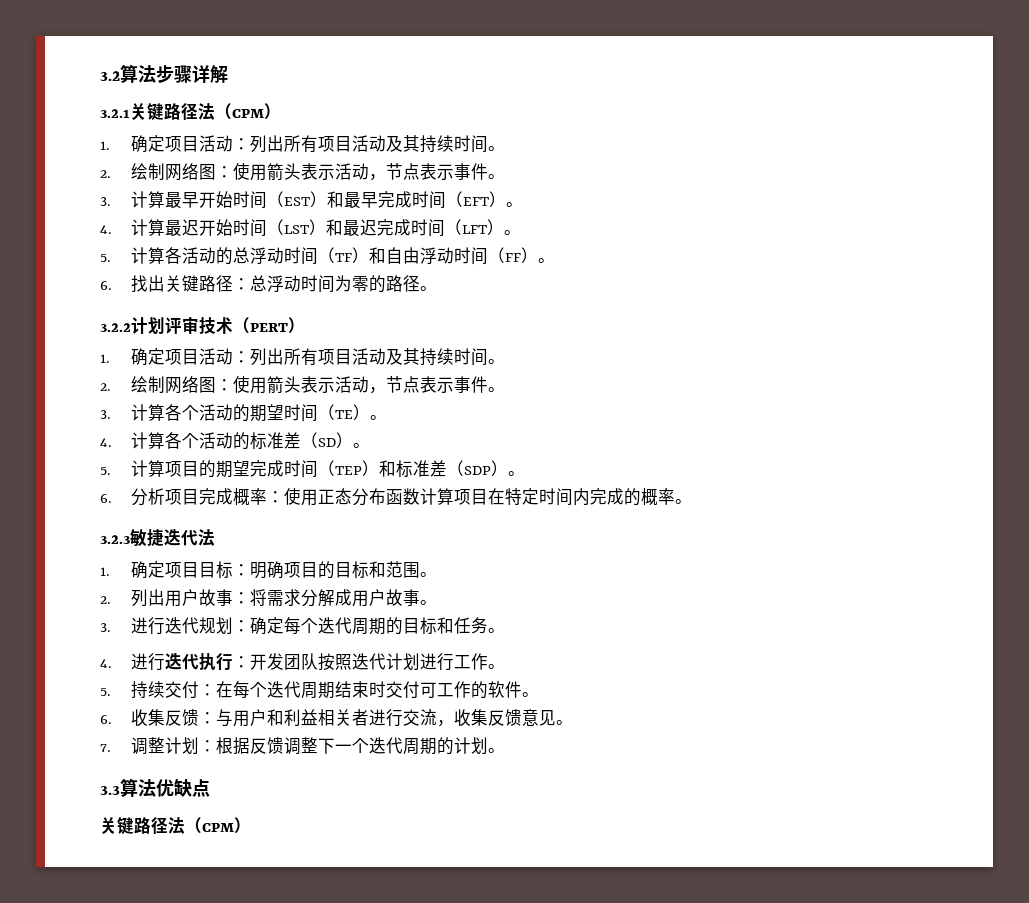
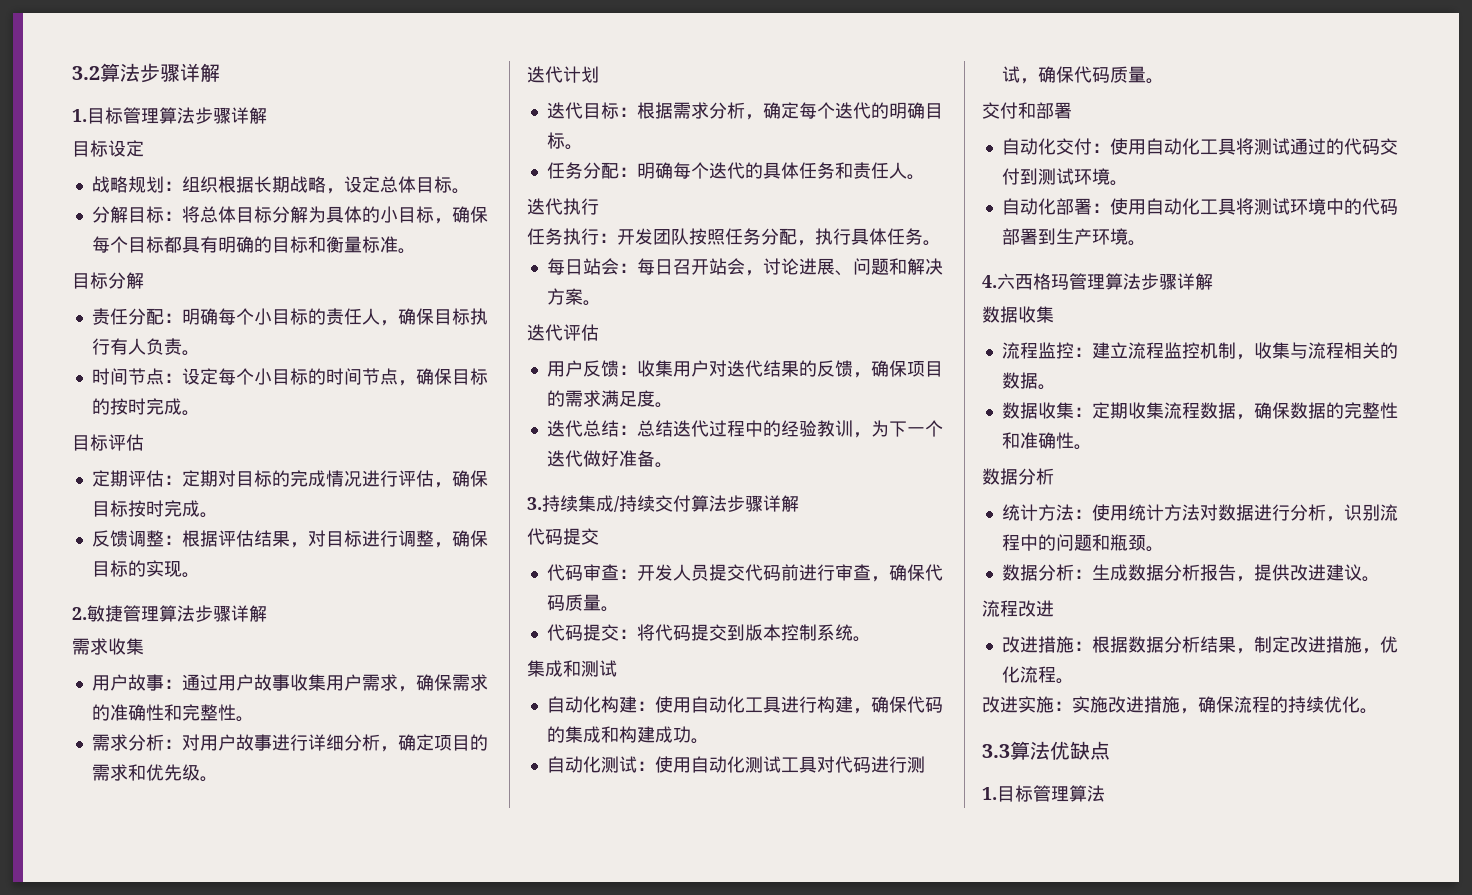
[100,103,281,121] [100,135,505,153] [100,163,505,181] [100,191,523,209] [100,219,521,237] [100,247,555,265] [100,275,437,293] [100,316,305,334] [100,348,505,366] [100,376,505,394] [100,404,387,422] [100,432,370,450] [100,460,525,478] [100,488,692,506] [100,529,215,547] [100,561,437,579] [100,589,437,607] [100,617,505,635] [100,653,165,671] 3.2.1关键路径法（CPM） // 1.确定项目活动：列出所有项目活动及其持续时间。 // 2.绘制网络图：使用箭头表示活动，节点表示事件。 // 3.计算最早开始时间（EST）和最早完成时间（EFT）。 // 4.计算最迟开始时间（LST）和最迟完成时间（LFT）。 // 5.计算各活动的总浮动时间（TF）和自由浮动时间（FF）。 // 6.找出关键路径：总浮动时间为零的路径。 // 3.2.2计划评审技术（PERT） // 1.确定项目活动：列出所有项目活动及其持续时间。 // 2.绘制网络图：使用箭头表示活动，节点表示事件。 // 3.计算各个活动的期望时间（TE）。 // 4.计算各个活动的标准差（SD）。 // 5.计算项目的期望完成时间（TEP）和标准差（SDP）。 // 6.分析项目完成概率：使用正态分布函数计算项目在特定时间内完成的概率。 // 3.2.3敏捷迭代法 // 1.确定项目目标：明确项目的目标和范围。 // 2.列出用户故事：将需求分解成用户故事。 // 3.进行迭代规划：确定每个迭代周期的目标和任务。 // 4.进行 -> [72,107,267,124] [72,140,144,157] [91,176,470,194] [91,206,488,224] [91,236,416,254] [72,272,144,289] [91,308,488,326] [91,338,200,356] [91,368,488,386] [91,398,200,416] [72,434,144,451] [91,470,488,488] [91,500,218,518] [91,530,488,548] [91,560,200,578] [72,605,267,622] [72,638,144,655] [91,674,488,692] [91,704,254,722] [91,734,488,752] [91,764,218,782] [527,66,599,83] [546,102,943,120] [546,132,583,150] [546,162,925,180] 1.目标管理算法步骤详解 // 目标设定 // 战略规划：组织根据长期战略，设定总体目标。 // 分解目标：将总体目标分解为具体的小目标，确保每个目标都具有明确的目标和衡量标准。 // 目标分解 // 责任分配：明确每个小目标的责任人，确保目标执行有人负责。 // 时间节点：设定每个小目标的时间节点，确保目标的按时完成。 // 目标评估 // 定期评估：定期对目标的完成情况进行评估，确保目标按时完成。 // 反馈调整：根据评估结果，对目标进行调整，确保目标的实现。 // 2.敏捷管理算法步骤详解 // 需求收集 // 用户故事：通过用户故事收集用户需求，确保需求的准确性和完整性。 // 需求分析：对用户故事进行详细分析，确定项目的需求和优先级。 // 迭代计划 // 迭代目标：根据需求分析，确定每个迭代的明确目标。 // 任务分配：明确每个迭代的具体任务和责任人。 //
(233, 662) none -> [527,228,599,245] // 任务执行
[351,653,505,671] [100,681,539,699] [100,709,573,727] [100,737,488,755] 迭代计划进行工作。 // 5.持续交付：在每个迭代周期结束时交付可工作的软件。 // 6.收集反馈：与用户和利益相关者进行交流，收集反馈意见。 // 7.调整计划：根据反馈调整下一个迭代周期的计划 -> [725,228,941,246] [546,258,943,276] [546,288,601,306] [527,324,599,341] [546,360,943,378] [546,390,673,408] [546,420,943,438] [546,450,673,468] [527,495,799,512] [527,528,599,545] [546,564,943,582] [546,594,619,612] [546,624,871,642] [527,660,617,677] [546,696,943,714] [546,726,709,744] [546,756,925,773] [1001,66,1164,84] [982,102,1072,119] [1001,138,1398,155] [1001,168,1128,186] [1001,198,1398,215] [1001,228,1146,246] [982,273,1213,290] [982,306,1054,323] [1001,342,1398,360] [1001,372,1056,390] [1001,402,1398,420] [1001,432,1092,450] [982,468,1054,485] [1001,504,1398,522] [1001,534,1164,552] [1001,564,1380,582] [982,600,1054,617] [1001,636,1398,654] [1001,666,1074,684] [982,696,1360,714] 任务分配，执行具体任务。 // 每日站会：每日召开站会，讨论进展、问题和解决方案。 // 迭代评估 // 用户反馈：收集用户对迭代结果的反馈，确保项目的需求满足度。 // 迭代总结：总结迭代过程中的经验教训，为下一个迭代做好准备。 // 3.持续集成/持续交付算法步骤详解 // 代码提交 // 代码审查：开发人员提交代码前进行审查，确保代码质量。 // 代码提交：将代码提交到版本控制系统。 // 集成和测试 // 自动化构建：使用自动化工具进行构建，确保代码的集成和构建成功。 // 自动化测试：使用自动化测试工具对代码进行测试，确保代码质量。 // 交付和部署 // 自动化交付：使用自动化工具将测试通过的代码交付到测试环境。 // 自动化部署：使用自动化工具将测试环境中的代码部署到生产环境。 // 4.六西格玛管理算法步骤详解 // 数据收集 // 流程监控：建立流程监控机制，收集与流程相关的数据。 // 数据收集：定期收集流程数据，确保数据的完整性和准确性。 // 数据分析 // 统计方法：使用统计方法对数据进行分析，识别流程中的问题和瓶颈。 // 数据分析：生成数据分析报告，提供改进建议。 // 流程改进 // 改进措施：根据数据分析结果，制定改进措施，优化流程。 // 改进实施：实施改进措施，确保流程的持续优化
[100,817,251,835] 关键路径法（CPM） -> [982,785,1105,802] 1.目标管理算法

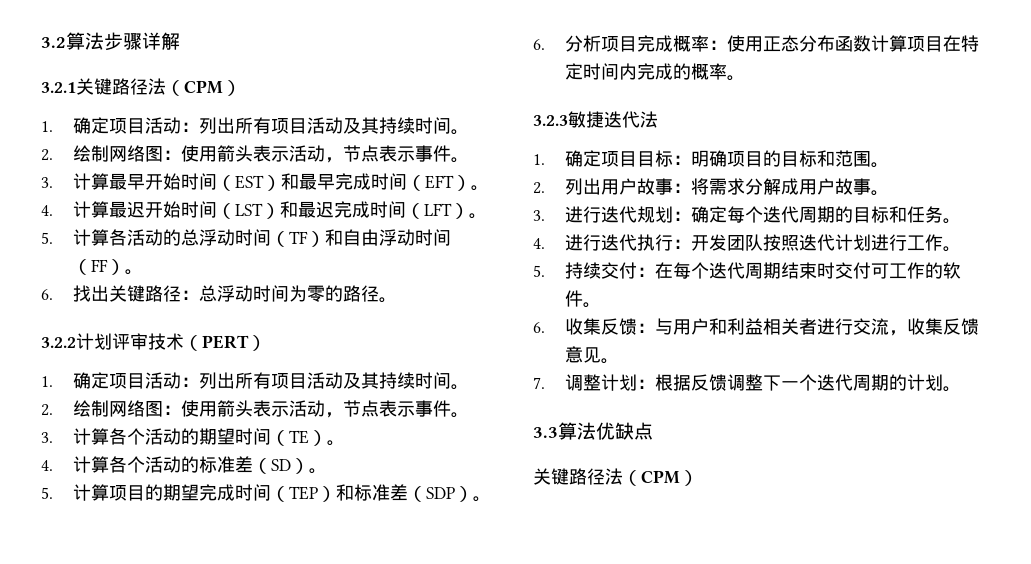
[72,107,267,124] [72,140,144,157] [91,176,470,194] [91,206,488,224] [91,236,416,254] [72,272,144,289] [91,308,488,326] [91,338,200,356] [91,368,488,386] [91,398,200,416] [72,434,144,451] [91,470,488,488] [91,500,218,518] [91,530,488,548] [91,560,200,578] [72,605,267,622] [72,638,144,655] [91,674,488,692] [91,704,254,722] [91,734,488,752] [91,764,218,782] [527,66,599,83] [546,102,943,120] [546,132,583,150] [546,162,925,180] [527,198,599,215] [527,228,563,245] 1.目标管理算法步骤详解 // 目标设定 // 战略规划：组织根据长期战略，设定总体目标。 // 分解目标：将总体目标分解为具体的小目标，确保每个目标都具有明确的目标和衡量标准。 // 目标分解 // 责任分配：明确每个小目标的责任人，确保目标执行有人负责。 // 时间节点：设定每个小目标的时间节点，确保目标的按时完成。 // 目标评估 // 定期评估：定期对目标的完成情况进行评估，确保目标按时完成。 // 反馈调整：根据评估结果，对目标进行调整，确保目标的实现。 // 2.敏捷管理算法步骤详解 // 需求收集 // 用户故事：通过用户故事收集用户需求，确保需求的准确性和完整性。 // 需求分析：对用户故事进行详细分析，确定项目的需求和优先级。 // 迭代计划 // 迭代目标：根据需求分析，确定每个迭代的明确目标。 // 任务分配：明确每个迭代的具体任务和责任人。 // 迭代执行 // 任务 -> [41,78,241,96] [41,117,470,135] [41,145,470,163] [41,173,490,191] [41,201,488,219] [41,229,452,247] [73,259,144,275] [41,285,398,303] [41,333,266,351] [41,372,470,390] [41,400,470,418] [41,428,346,446] [41,456,328,474] [41,484,492,502] [533,35,980,52] [565,63,746,81] [533,111,658,128] [533,150,890,168] [533,178,890,196] [533,206,962,224] [533,234,638,251] 3.2.1关键路径法（CPM） // 1.确定项目活动：列出所有项目活动及其持续时间。 // 2.绘制网络图：使用箭头表示活动，节点表示事件。 // 3.计算最早开始时间（EST）和最早完成时间（EFT）。 // 4.计算最迟开始时间（LST）和最迟完成时间（LFT）。 // 5.计算各活动的总浮动时间（TF）和自由浮动时间（FF）。 // 6.找出关键路径：总浮动时间为零的路径。 // 3.2.2计划评审技术（PERT） // 1.确定项目活动：列出所有项目活动及其持续时间。 // 2.绘制网络图：使用箭头表示活动，节点表示事件。 // 3.计算各个活动的期望时间（TE）。 // 4.计算各个活动的标准差（SD）。 // 5.计算项目的期望完成时间（TEP）和标准差（SDP）。 // 6.分析项目完成概率：使用正态分布函数计算项目在特定时间内完成的概率。 // 3.2.3敏捷迭代法 // 1.确定项目目标：明确项目的目标和范围。 // 2.列出用户故事：将需求分解成用户故事。 // 3.进行迭代规划：确定每个迭代周期的目标和任务。 // 4.进行迭代
[725,228,941,246] [546,258,943,276] [546,288,601,306] [527,324,599,341] [546,360,943,378] [546,390,673,408] [546,420,943,438] [546,450,673,468] [527,495,799,512] [527,528,599,545] [546,564,943,582] [546,594,619,612] [546,624,871,642] [527,660,617,677] [546,696,943,714] [546,726,709,744] [546,756,925,773] [1001,66,1164,84] [982,102,1072,119] [1001,138,1398,155] [1001,168,1128,186] [1001,198,1398,215] [1001,228,1146,246] [982,273,1213,290] [982,306,1054,323] [1001,342,1398,360] [1001,372,1056,390] [1001,402,1398,420] [1001,432,1092,450] [982,468,1054,485] [1001,504,1398,522] [1001,534,1164,552] [1001,564,1380,582] [982,600,1054,617] [1001,636,1398,654] [1001,666,1074,684] [982,696,1360,714] 任务分配，执行具体任务。 // 每日站会：每日召开站会，讨论进展、问题和解决方案。 // 迭代评估 // 用户反馈：收集用户对迭代结果的反馈，确保项目的需求满足度。 // 迭代总结：总结迭代过程中的经验教训，为下一个迭代做好准备。 // 3.持续集成/持续交付算法步骤详解 // 代码提交 // 代码审查：开发人员提交代码前进行审查，确保代码质量。 // 代码提交：将代码提交到版本控制系统。 // 集成和测试 // 自动化构建：使用自动化工具进行构建，确保代码的集成和构建成功。 // 自动化测试：使用自动化测试工具对代码进行测试，确保代码质量。 // 交付和部署 // 自动化交付：使用自动化工具将测试通过的代码交付到测试环境。 // 自动化部署：使用自动化工具将测试环境中的代码部署到生产环境。 // 4.六西格玛管理算法步骤详解 // 数据收集 // 流程监控：建立流程监控机制，收集与流程相关的数据。 // 数据收集：定期收集流程数据，确保数据的完整性和准确性。 // 数据分析 // 统计方法：使用统计方法对数据进行分析，识别流程中的问题和瓶颈。 // 数据分析：生成数据分析报告，提供改进建议。 // 流程改进 // 改进措施：根据数据分析结果，制定改进措施，优化流程。 // 改进实施：实施改进措施，确保流程的持续优化 -> [799,234,962,252] [533,262,962,279] [565,290,602,308] [533,318,980,336] [565,346,620,364] [533,374,944,391] 迭代计划进行工作。 // 5.持续交付：在每个迭代周期结束时交付可工作的软件。 // 6.收集反馈：与用户和利益相关者进行交流，收集反馈意见。 // 7.调整计划：根据反馈调整下一个迭代周期的计划
[982,785,1105,802] 1.目标管理算法 -> [533,468,698,486] 关键路径法（CPM）

